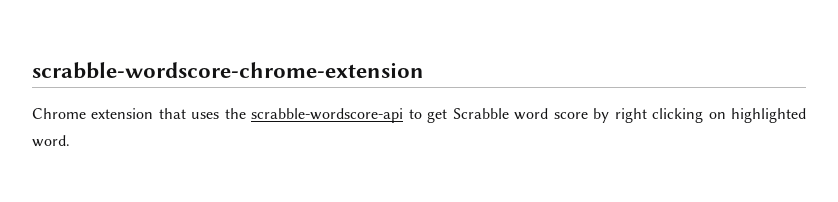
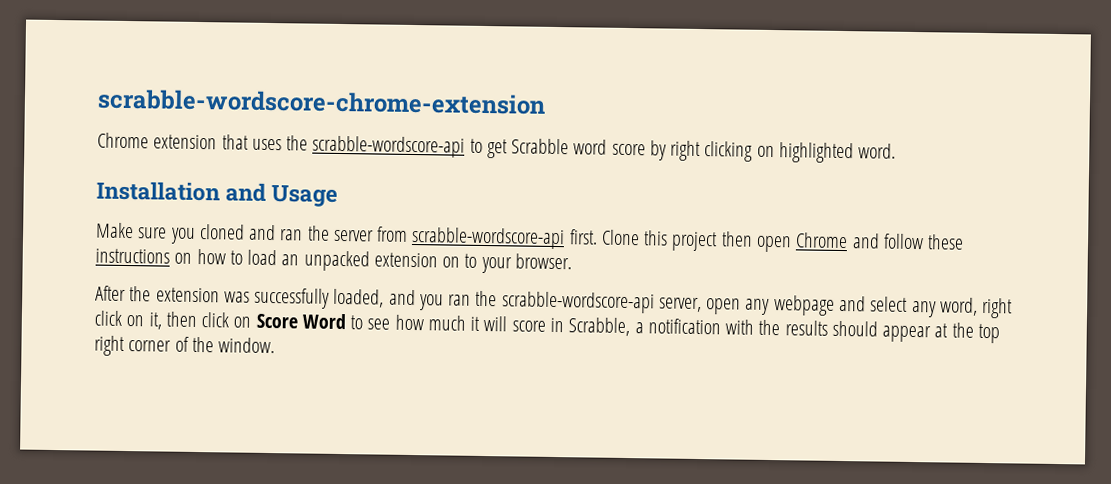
(70, 141) none -> [96,180,339,207] [96,222,965,253] [95,248,572,274] [95,285,1014,319] [94,310,1000,344] [94,335,276,356] // Installation and Usage // Make sure you cloned and ran the server from scrabble-wordscore-api first. Clone this project then open Chrome and follow these instructions on how to load an unpacked extension on to your browser. // After the extension was successfully loaded, and you ran the scrabble-wordscore-api server, open any webpage and select any word, right click on it, then click on Score Word to see how much it will score in Scrabble, a notification with the results should appear at the top right corner of the window.

